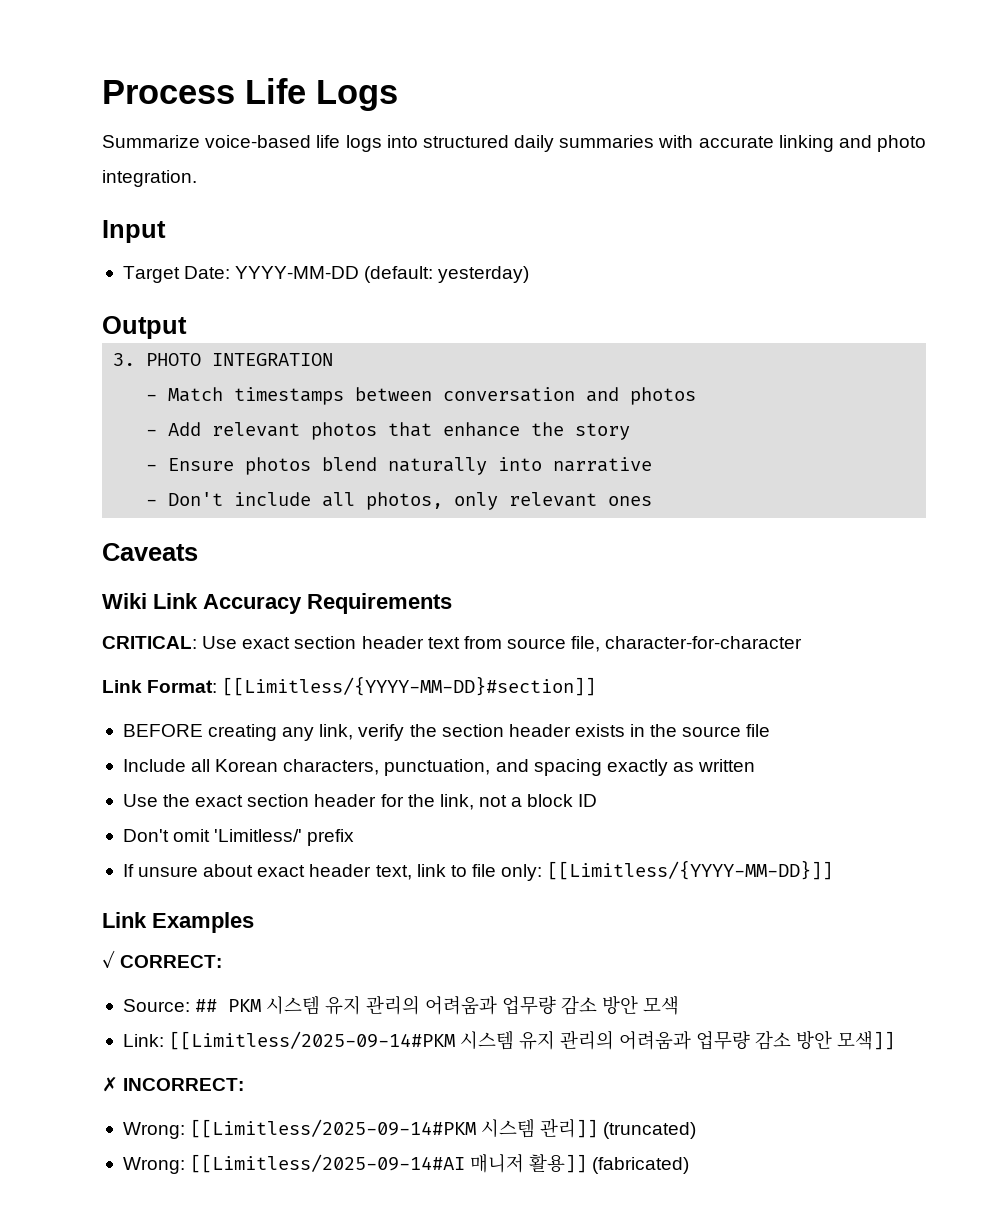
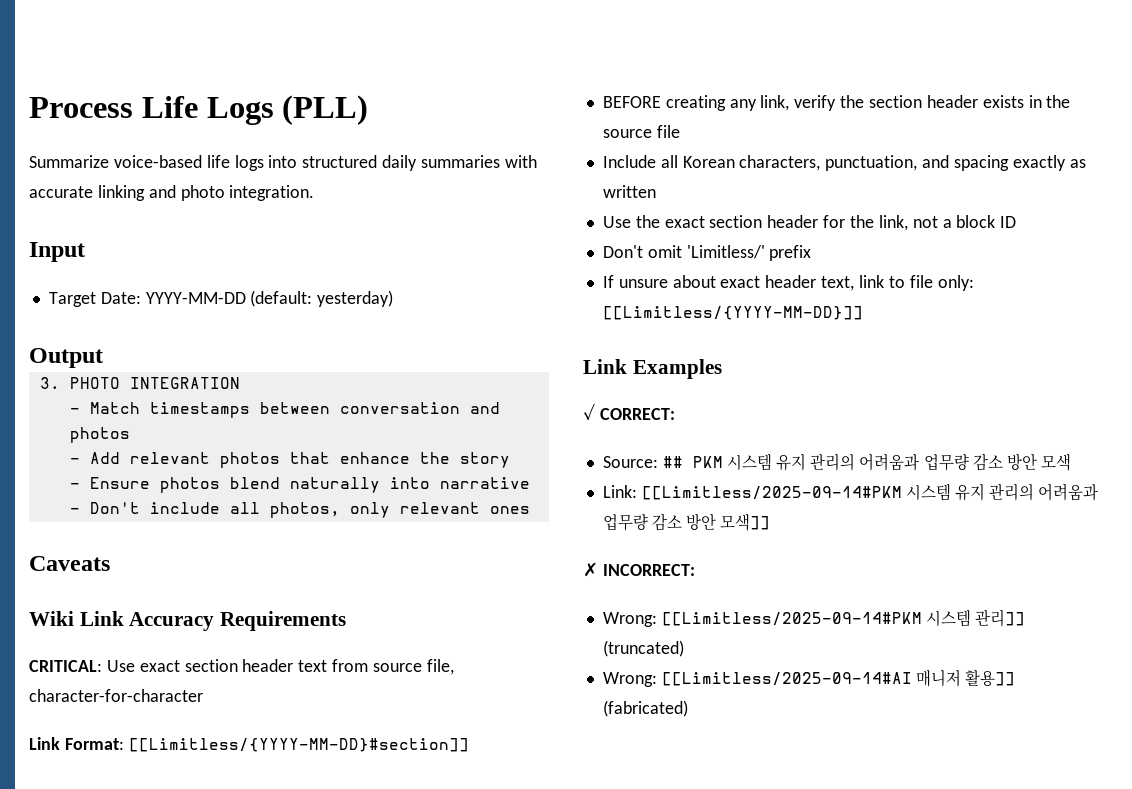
(398, 95) none -> [282,95,369,125] (PLL)

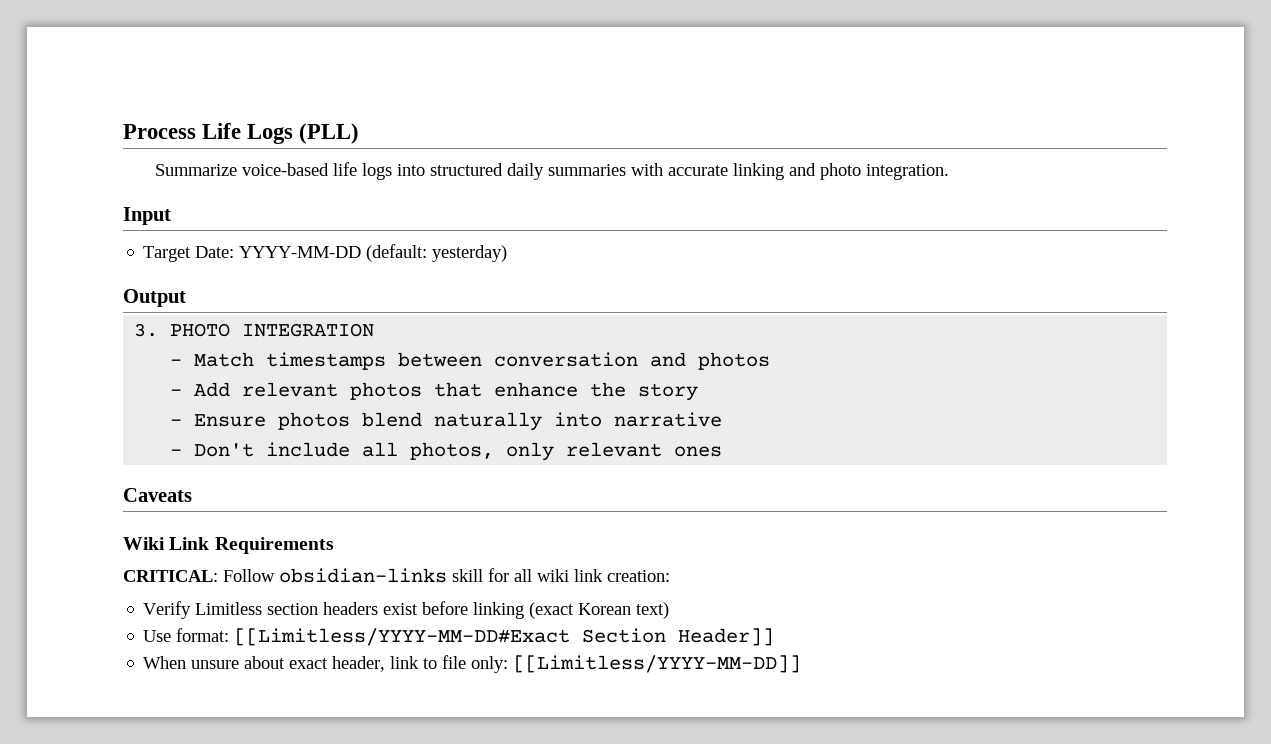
[129,612,215,631] Accuracy -> (210, 543) none
[106,659,454,675] [29,689,203,702] [29,737,469,752] [602,95,1071,111] [602,125,680,138] [602,155,1086,171] [602,185,656,198] [602,215,1017,231] [602,245,812,261] [602,275,614,288] Use exact section header text from source file, character-for-character // Link Format: [[Limitless/{YYYY-MM-DD}#section]] // BEFORE creating any link, verify the section header exists in the source file // Include all Korean characters, punctuation, and spacing exactly as written // Use the exact section header for the link, not a block ID // Don't omit 'Limitless/' prefix // If -> [223,568,670,583] [143,601,670,619] [143,628,775,646] [143,656,187,669] Follow obsidian-links skill for all wiki link creation: // Verify Limitless section headers exist before linking (exact Korean text) // Use format: [[Limitless/YYYY-MM-DD#Exact Section Header]] // When
[765,275,855,291] header text, -> [332,656,386,672] header,
[602,306,863,320] [583,359,722,379] [583,403,675,420] [602,453,1072,471] [602,483,1099,501] [602,513,771,531] [583,562,695,577] [602,609,1026,627] [602,640,684,657] [602,669,1016,687] [602,700,688,717] [[Limitless/{YYYY-MM-DD}]] // Link Examples // ✓ CORRECT: // Source: ## PKM 시스템 유지 관리의 어려움과 업무량 감소 방안 모색 // Link: [[Limitless/2025-09-14#PKM 시스템 유지 관리의 어려움과 업무량 감소 방안 모색]] // ✗ INCORRECT: // Wrong: [[Limitless/2025-09-14#PKM 시스템 관리]] (truncated) // Wrong: [[Limitless/2025-09-14#AI 매니저 활용]] (fabricated) -> [513,655,802,673] [[Limitless/YYYY-MM-DD]]

